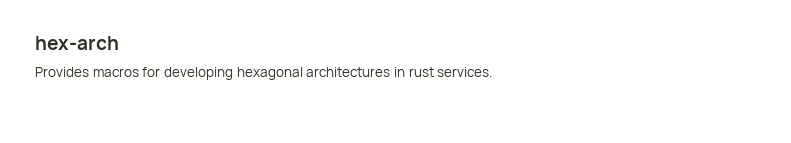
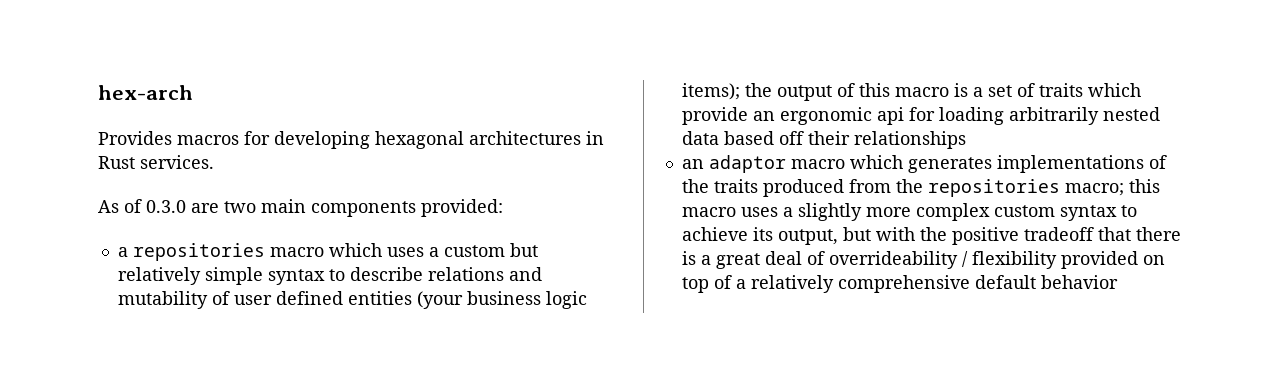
[408,67,434,77] rust -> [98,156,135,169] Rust
(493, 72) none -> [98,199,503,217] [117,243,538,261] [117,267,542,285] [117,291,587,309] [681,83,1141,101] [681,107,1160,125] [681,131,966,149] [681,155,1167,173] [681,179,1160,197] [681,203,1137,221] [681,227,1181,245] [681,251,1165,269] [681,275,1118,293] // As of 0.3.0 are two main components provided: // a repositories macro which uses a custom but relatively simple syntax to describe relations and mutability of user defined entities (your business logic items); the output of this macro is a set of traits which provide an ergonomic api for loading arbitrarily nested data based off their relationships // an adaptor macro which generates implementations of the traits produced from the repositories macro; this macro uses a slightly more complex custom syntax to achieve its output, but with the positive tradeoff that there is a great deal of overrideability / flexibility provided on top of a relatively comprehensive default behavior

